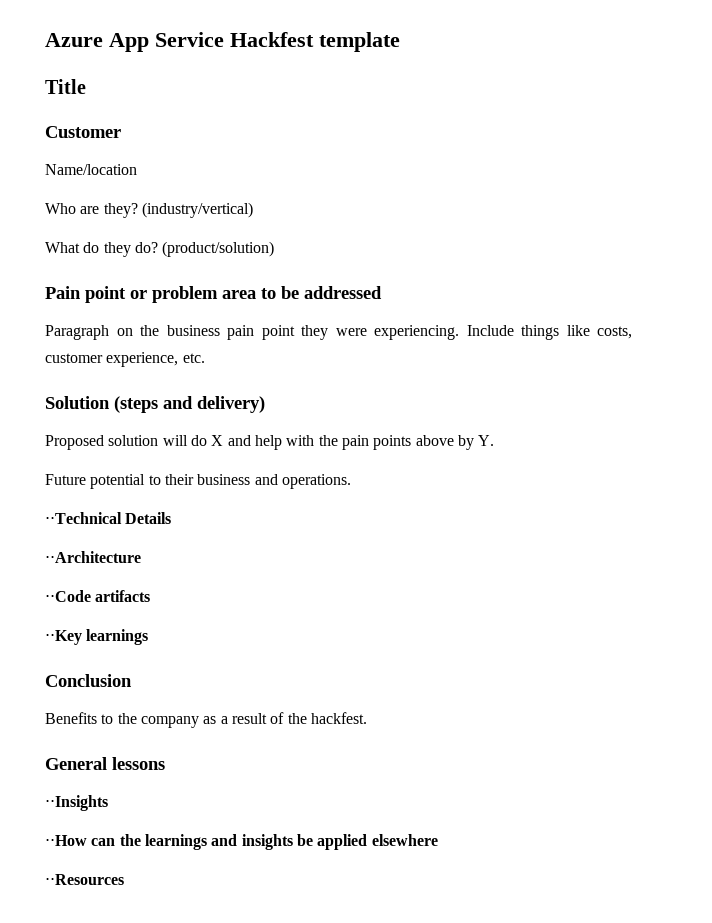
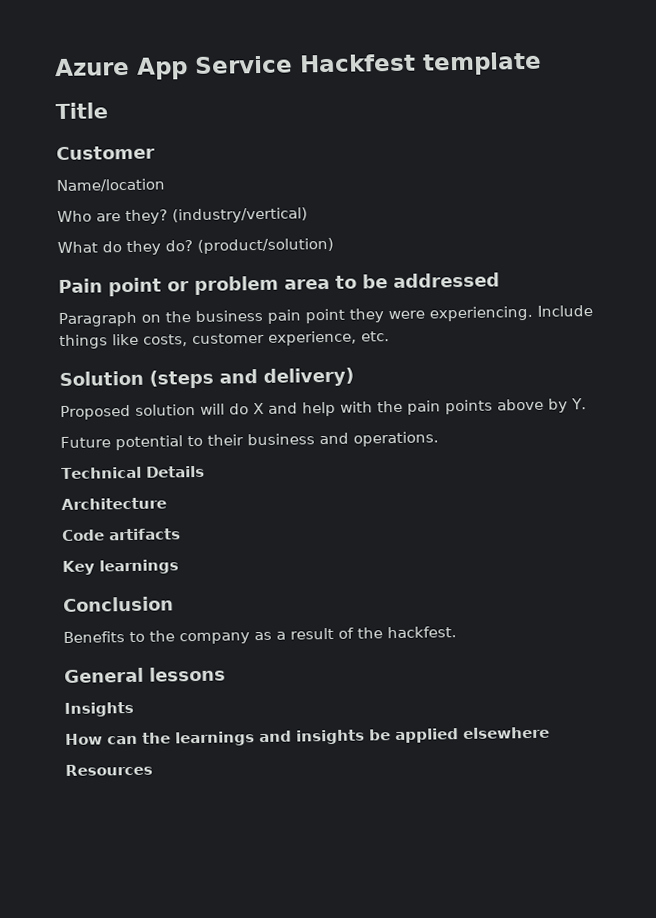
[45,512,122,524] ⋅⋅Technical -> [61,466,142,480] Technical
[45,551,141,563] [45,590,91,602] ⋅⋅Architecture // ⋅⋅Code -> [61,497,167,511] [62,529,105,541] Architecture // Code
[45,630,82,645] ⋅⋅Key -> [62,560,95,575] Key
[45,795,108,811] [45,835,87,846] ⋅⋅Insights // ⋅⋅How -> [64,701,134,717] [65,733,103,745] Insights // How
[45,874,124,885] ⋅⋅Resources -> [65,763,153,776] Resources

